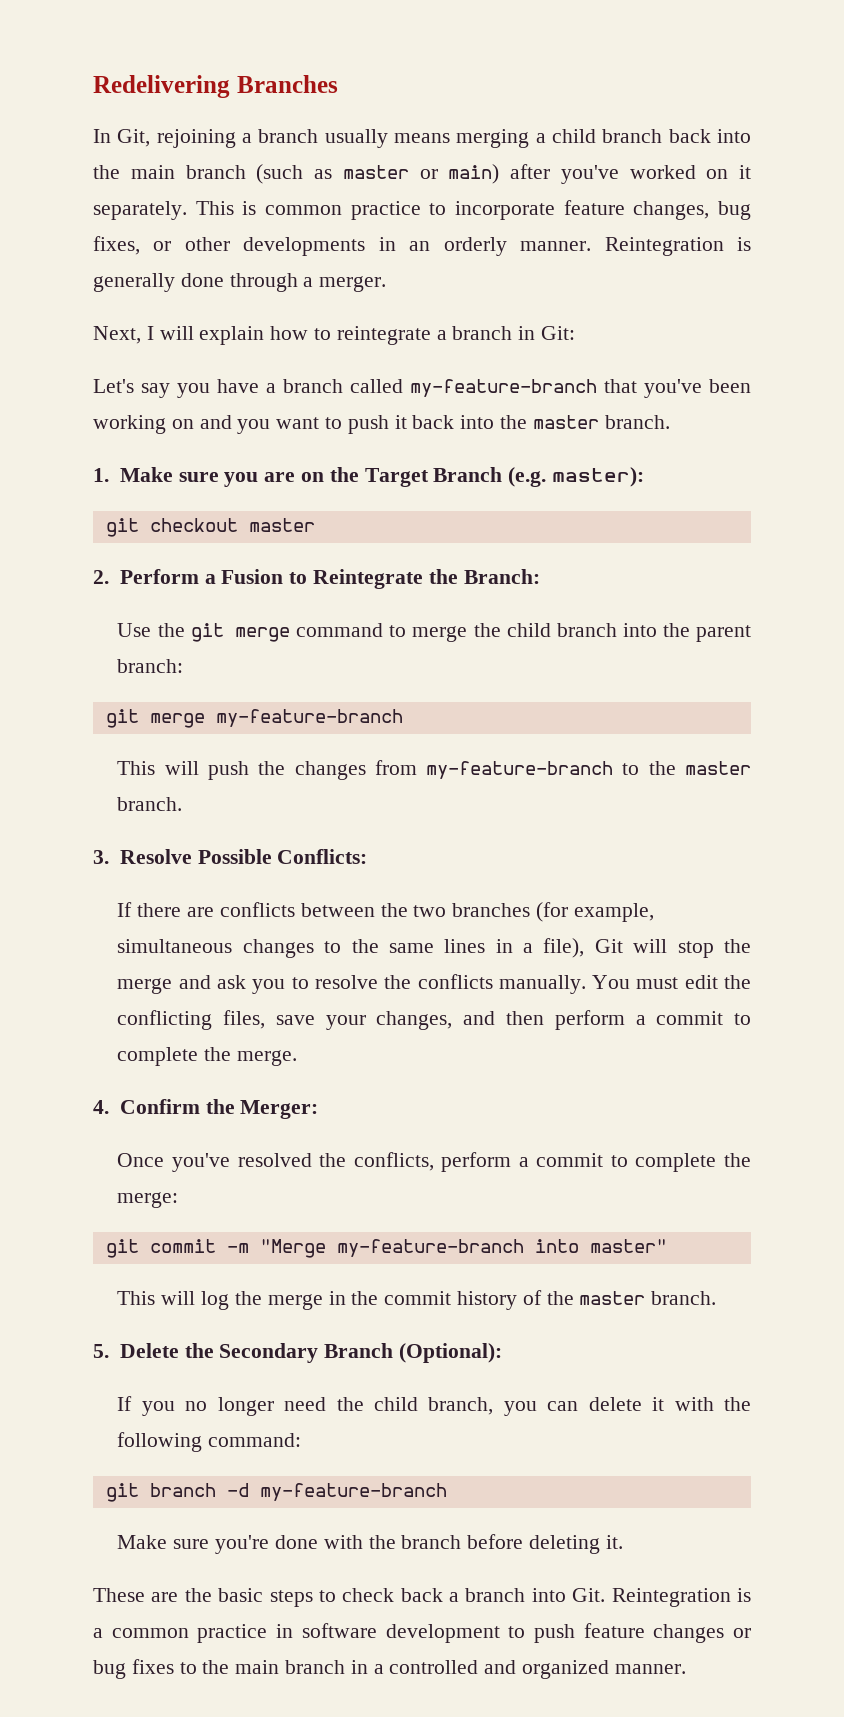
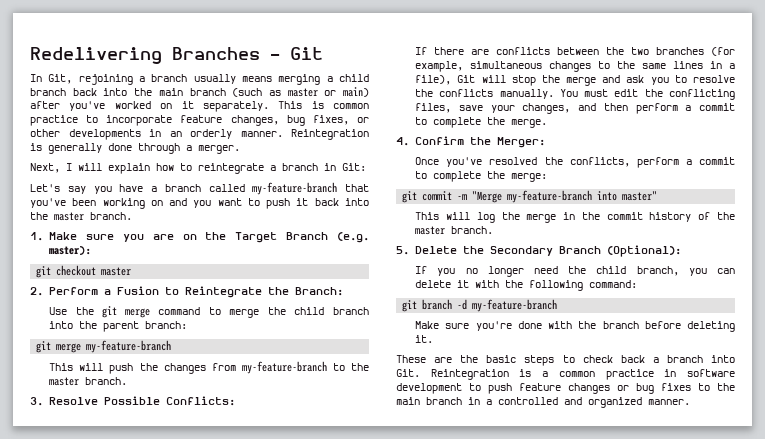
(338, 84) none -> [270,47,323,60] - Git

